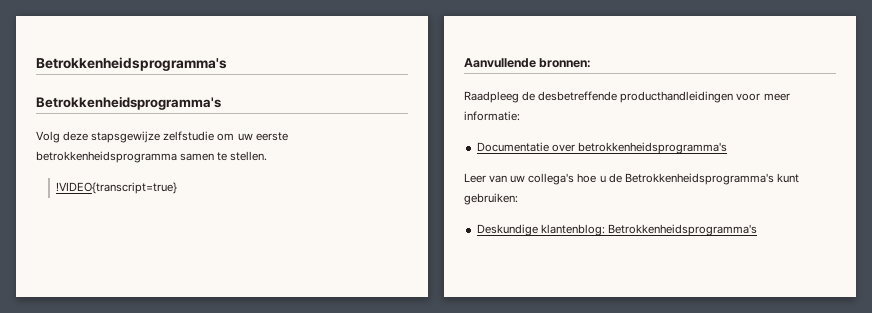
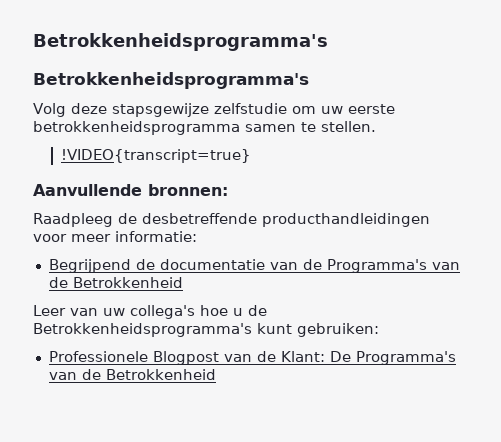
[476,142,727,154] Documentatie over betrokkenheidsprogramma's -> [48,259,460,273] [48,277,183,288] Begrijpend de documentatie van de Programma's van de Betrokkenheid
[476,224,757,236] Deskundige klantenblog: Betrokkenheidsprogramma's -> [48,351,456,365] [48,369,216,380] Professionele Blogpost van de Klant: De Programma's van de Betrokkenheid

